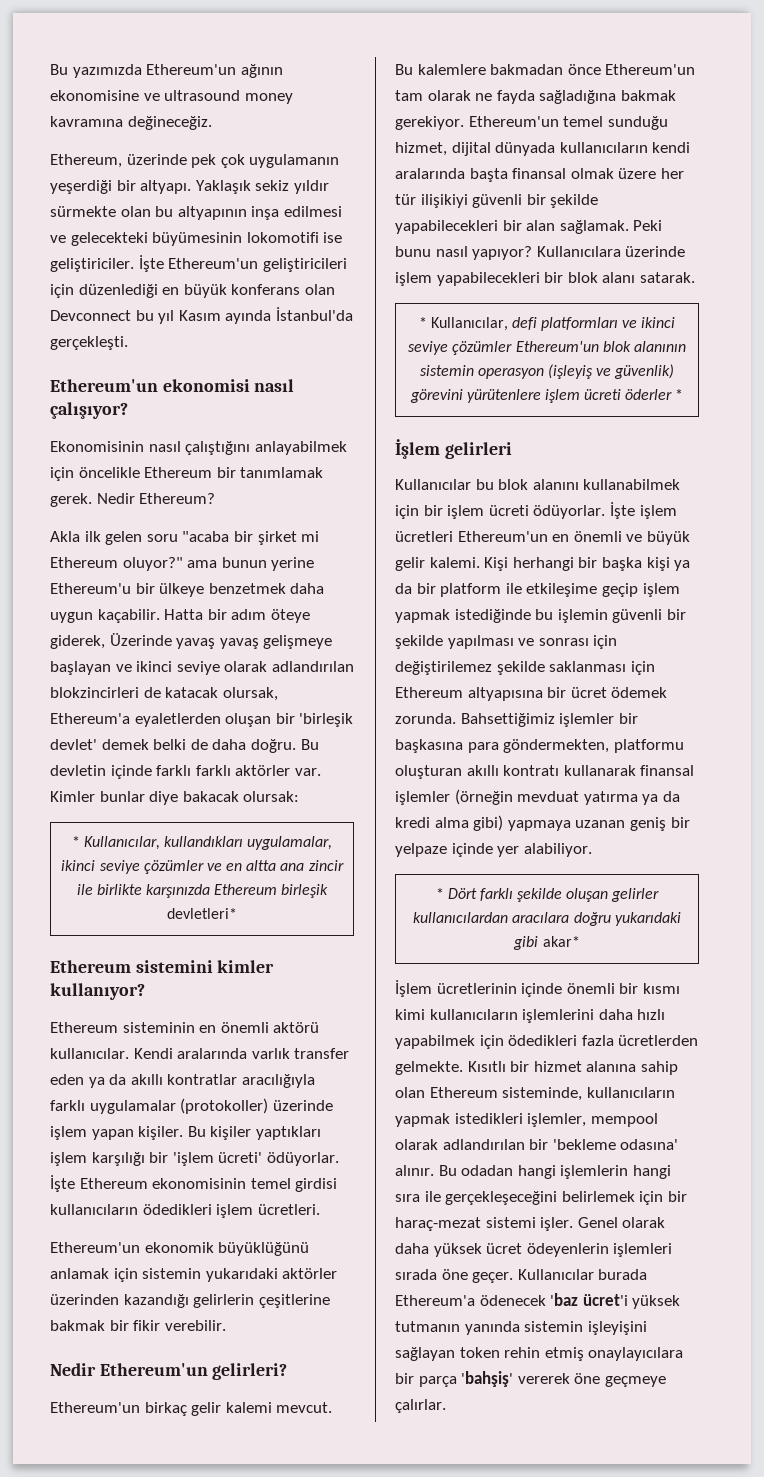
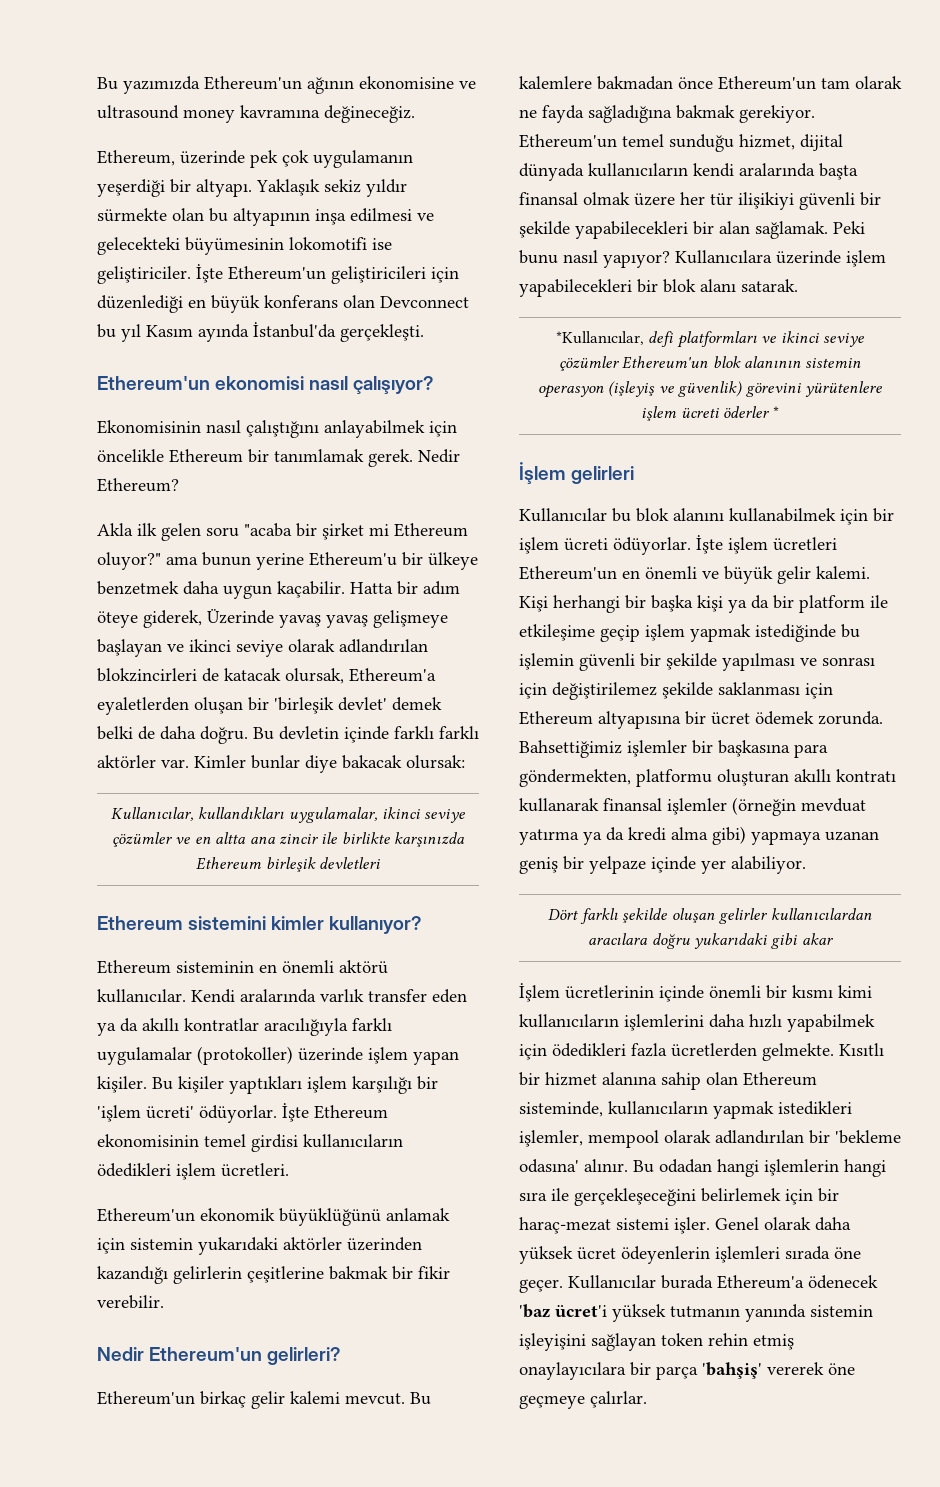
[71,836,80,847] * -> (465, 762) none
[167,908,237,919] devletleri* -> [318,857,380,869] devletleri
[418,317,508,331] * Kullanıcılar, -> [555,331,644,345] *Kullanıcılar,
[435,888,444,899] * -> (806, 865) none
[542,936,580,947] akar* -> [801,933,834,945] akar

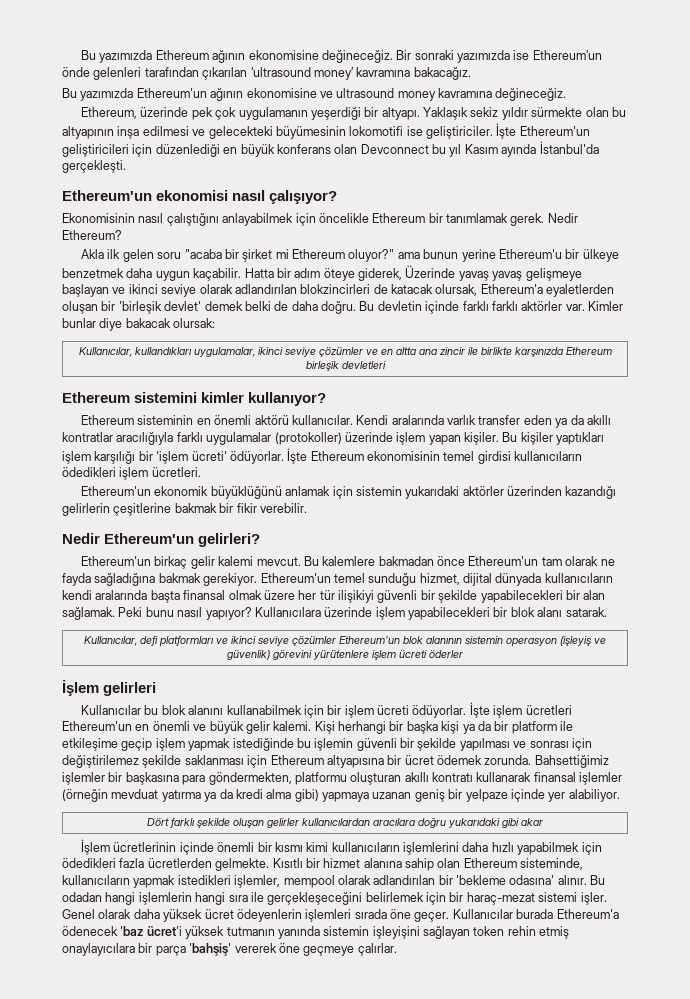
[97,76,200,94] Bu yazımızda -> [81,50,602,63] [62,67,471,80] [62,88,134,101] Bu yazımızda Ethereum ağının ekonomisine değineceğiz. Bir sonraki yazımızda ise Ethereum’un önde gelenleri tarafından çıkarılan ‘ultrasound money’ kavramına bakacağız. // Bu yazımızda
[555,331,644,345] *Kullanıcılar, -> [84,636,137,646] Kullanıcılar,
[772,406,779,418] * -> (463, 654) none

